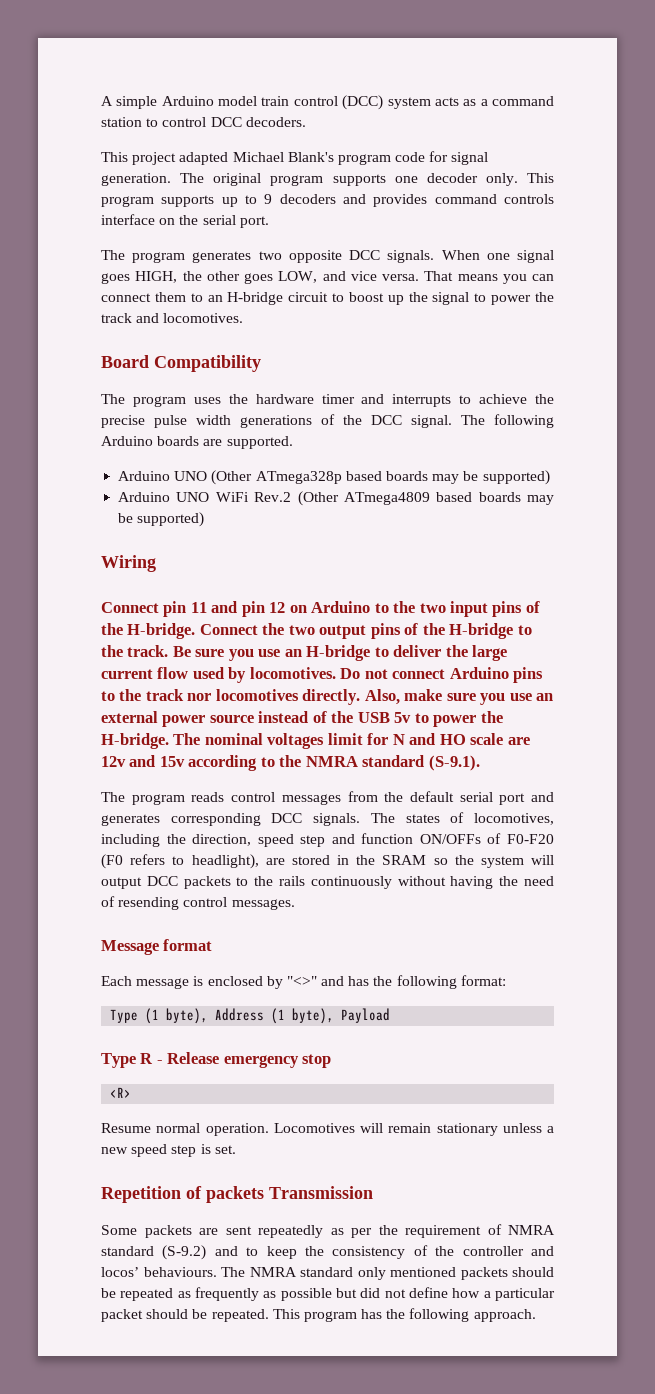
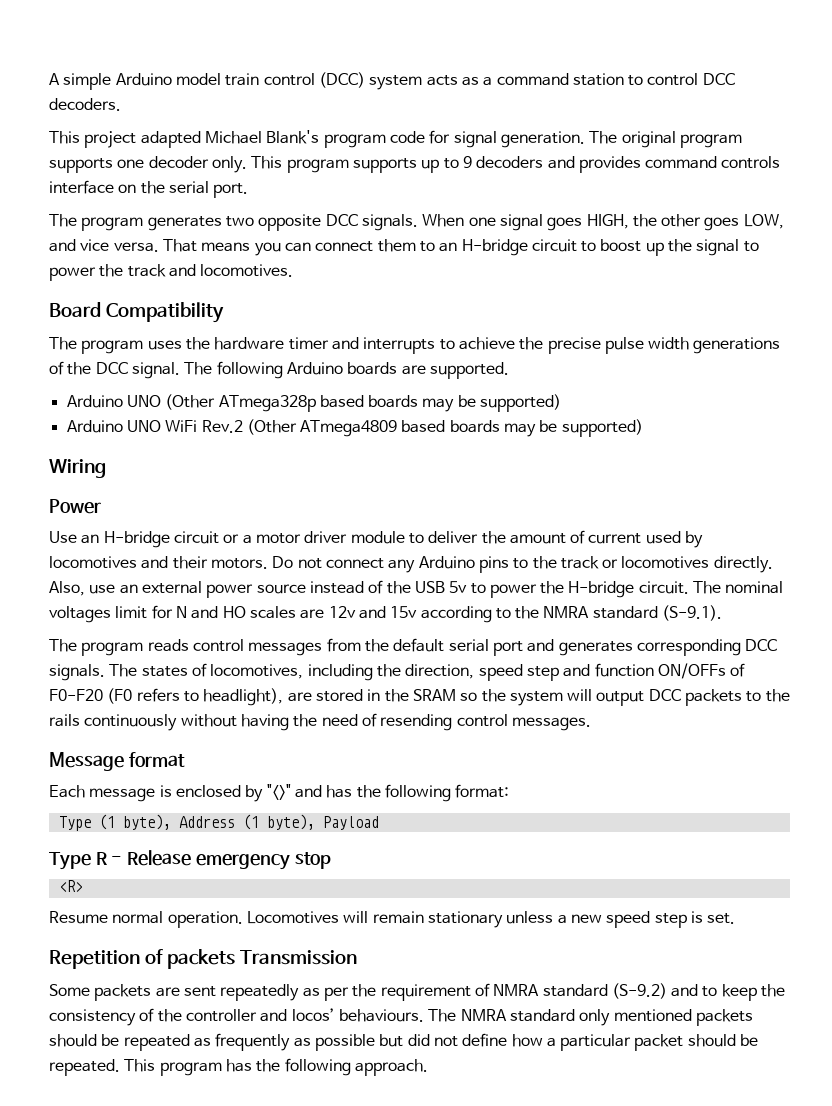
[101,601,540,617] [101,623,532,639] [101,645,508,661] [101,667,336,683] Connect pin 11 and pin 12 on Arduino to the two input pins of the H-bridge. Connect the two output pins of the H-bridge to the track. Be sure you use an H-bridge to deliver the large current flow used by locomotives. -> [49,499,101,514] [49,530,704,548] [49,556,268,569] Power // Use an H-bridge circuit or a motor driver module to deliver the amount of current used by locomotives and their motors.
(446, 674) none -> [388,559,416,573] any
[187,693,212,701] nor -> [602,559,619,568] or
[404,689,506,705] make sure you -> (85, 588) none
[101,733,169,749] H-bridge. -> [568,581,689,598] H-bridge circuit.
[470,733,504,745] scale -> [249,606,296,619] scales

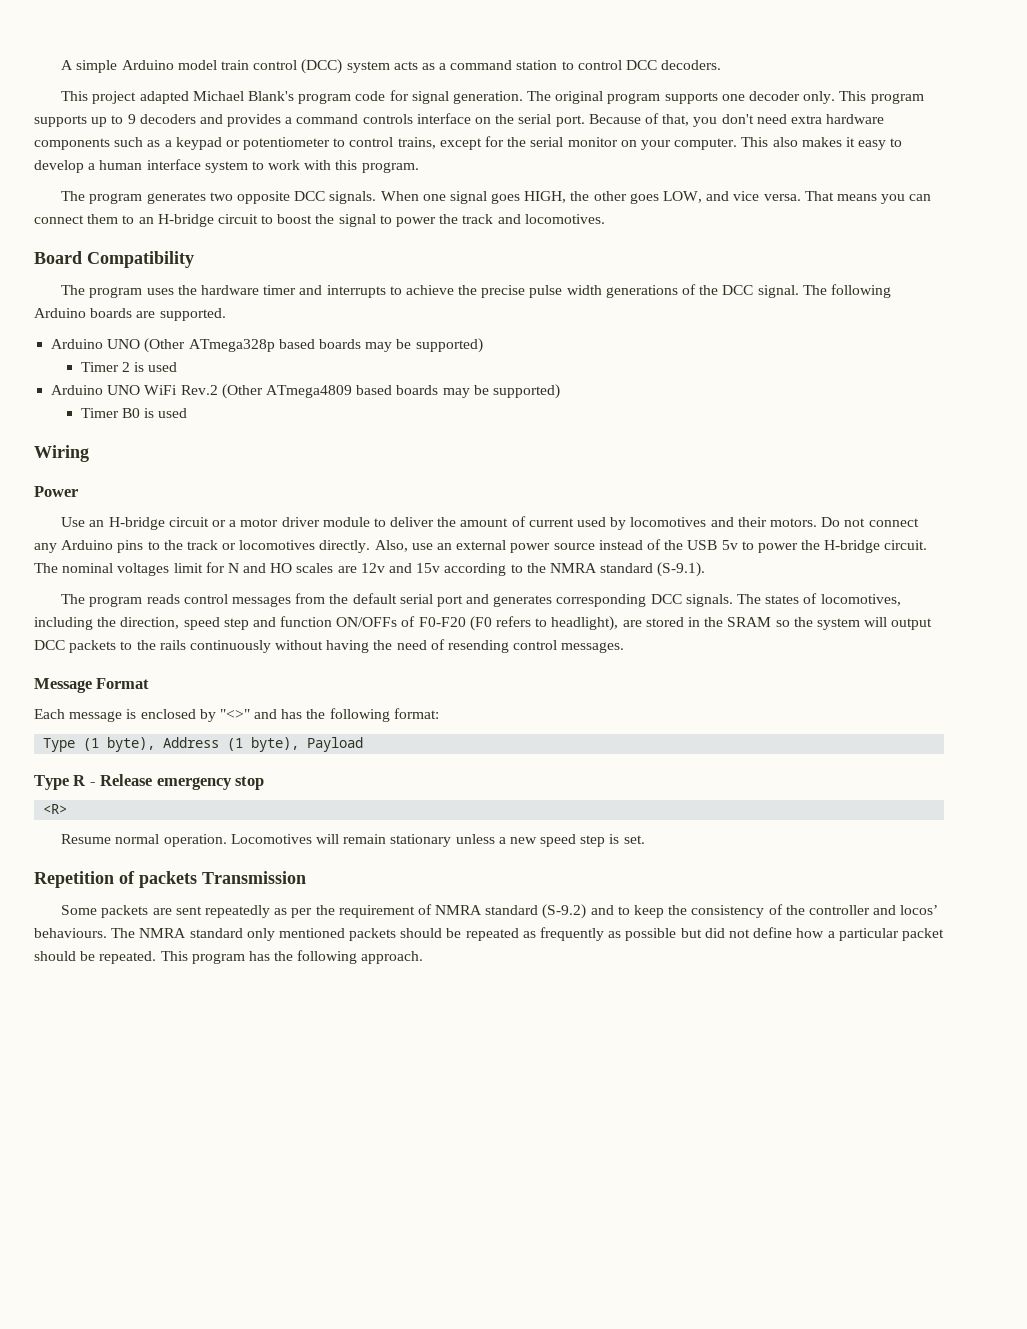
(641, 164) none -> [285,117,293,124] a
(249, 190) none -> [588,113,885,127] [34,136,903,150] [34,159,419,173] Because of that, you don't need extra hardware components such as a keypad or potentiometer to control trains, except for the serial monitor on your computer. This also makes it easy to develop a human interface system to work with this program.
[645,242,664,256] up -> (313, 219) none
(562, 403) none -> [80,362,178,372] // Timer 2 is used
(643, 428) none -> [80,408,188,418] // Timer B0 is used
[128,752,185,767] format -> [96,678,150,689] Format

